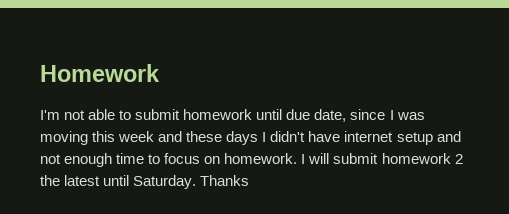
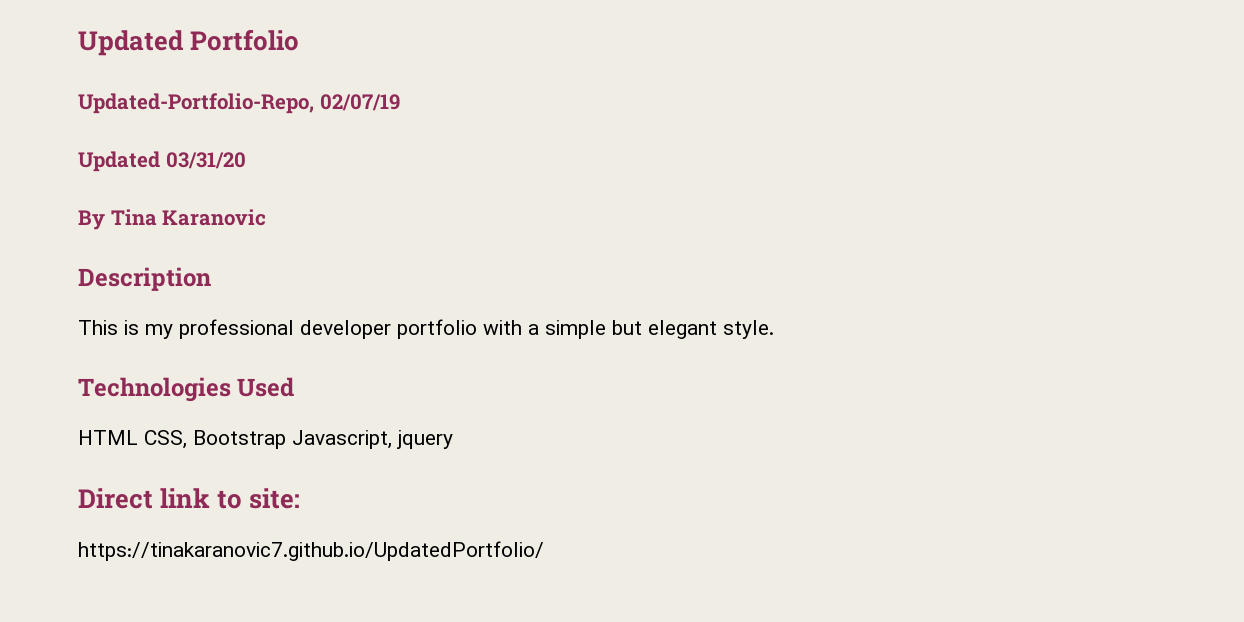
[40,64,160,82] [40,109,425,122] [40,131,461,145] [40,153,463,167] [40,175,250,189] Homework // I'm not able to submit homework until due date, since I was moving this week and these days I didn't have internet setup and not enough time to focus on homework. I will submit homework 2 the latest until Saturday. Thanks -> [78,29,300,56] [78,93,400,114] [78,151,246,172] [78,209,267,230] [78,267,211,291] [78,319,774,339] [78,377,295,402] [78,430,453,449] [78,488,301,509] [78,541,544,561] Updated Portfolio // Updated-Portfolio-Repo, 02/07/19 // Updated 03/31/20 // By Tina Karanovic // Description // This is my professional developer portfolio with a simple but elegant style. // Technologies Used // HTML CSS, Bootstrap Javascript, jquery // Direct link to site: // https://tinakaranovic7.github.io/UpdatedPortfolio/

